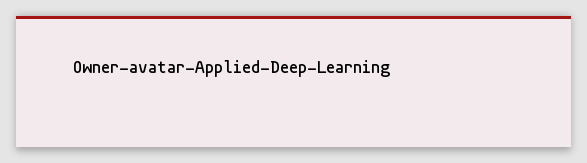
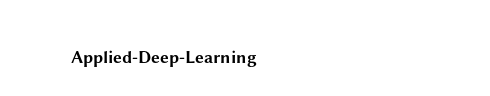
[73,60,390,77] Owner-avatar-Applied-Deep-Learning -> [71,50,257,67] Applied-Deep-Learning

